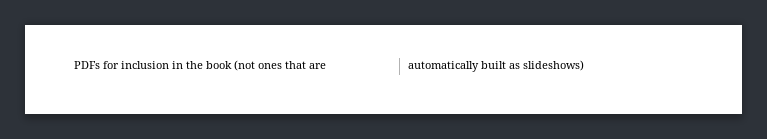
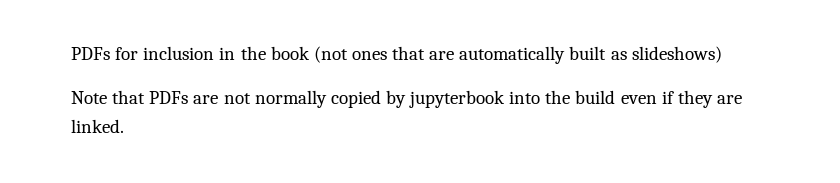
(584, 65) none -> [71,90,742,108] [71,119,124,133] // Note that PDFs are not normally copied by jupyterbook into the build even if they are linked.

